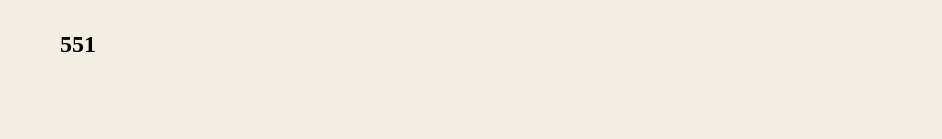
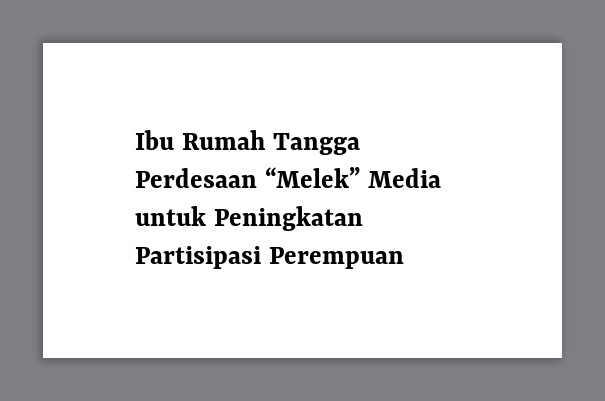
[60,37,96,52] 551 -> [135,130,360,155] [135,167,441,188] [135,206,363,231] [135,246,404,269] Ibu Rumah Tangga Perdesaan “Melek” Media untuk Peningkatan Partisipasi Perempuan

